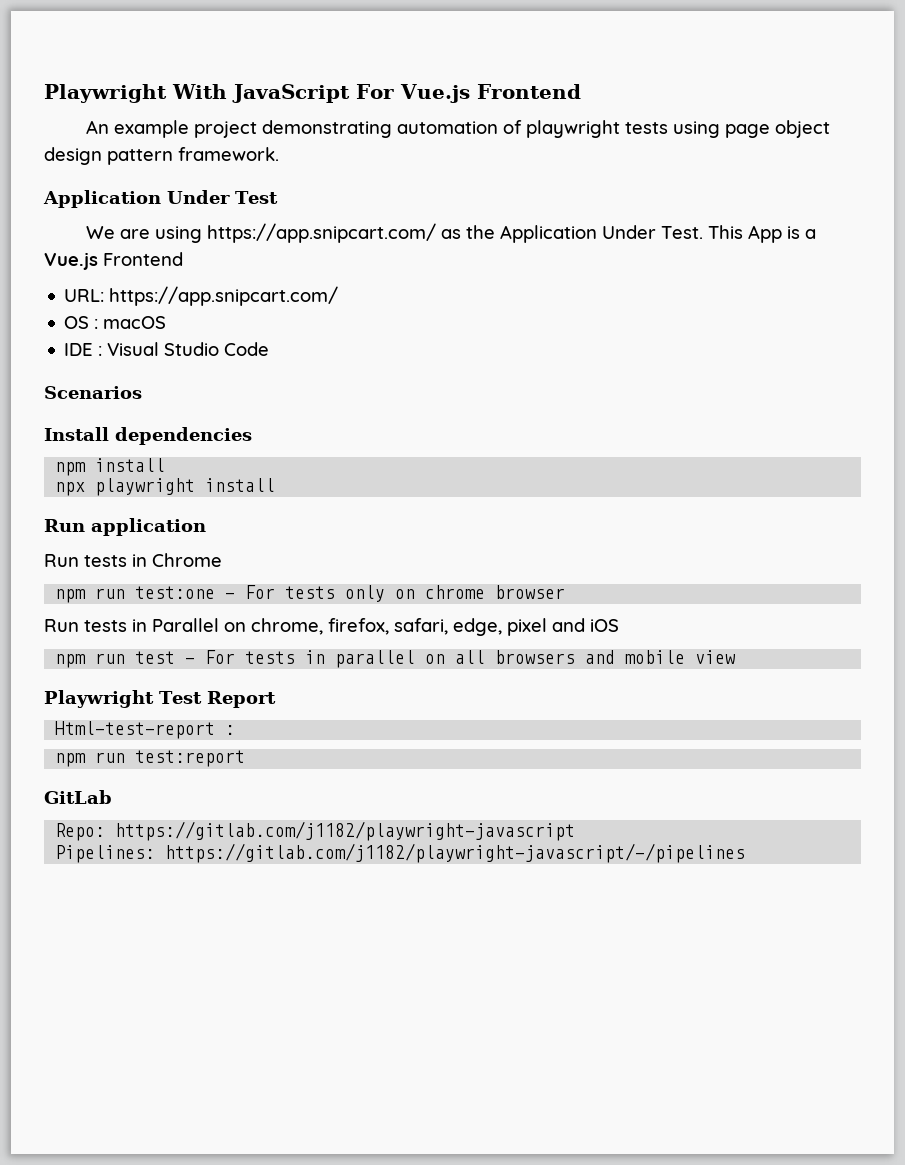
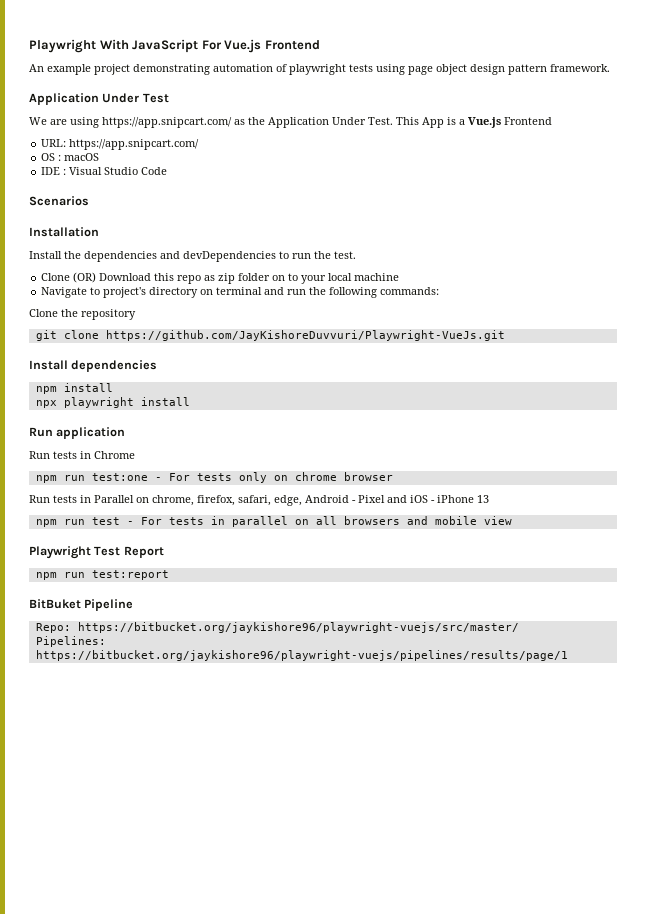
(142, 392) none -> [29,227,99,237] [29,251,356,262] [41,272,400,284] [41,287,440,298] [29,309,136,320] [35,330,505,341] // Installation // Install the dependencies and devDependencies to run the test. // Clone (OR) Download this repo as zip folder on to your local machine // Navigate to project's directory on terminal and run the following commands: // Clone the repository // git clone https://github.com/JayKishoreDuvvuri/Playwright-VueJs.git
[507,618,547,636] pixel -> [305,495,385,503] Android - Pixel
(619, 625) none -> [431,495,489,503] - iPhone 13
[55,721,236,739] // Html-test-report : -> (164, 552) none
[44,790,112,804] GitLab -> [29,599,134,611] BitBuket Pipeline
[115,821,576,841] https://gitlab.com/j1182/playwright-javascript -> [77,622,519,633] https://bitbucket.org/jaykishore96/playwright-vuejs/src/master/
[165,843,746,863] https://gitlab.com/j1182/playwright-javascript/-/pipelines -> [35,650,568,661] https://bitbucket.org/jaykishore96/playwright-vuejs/pipelines/results/page/1

